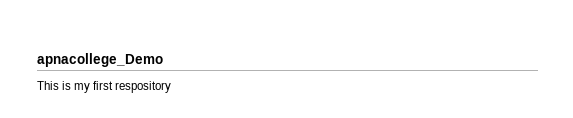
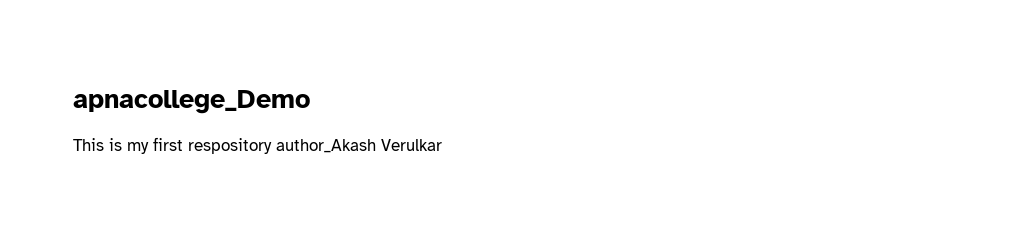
(172, 87) none -> [276,139,442,153] author_Akash Verulkar

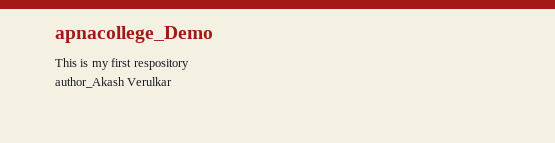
(272, 146) none -> (189, 64) //

